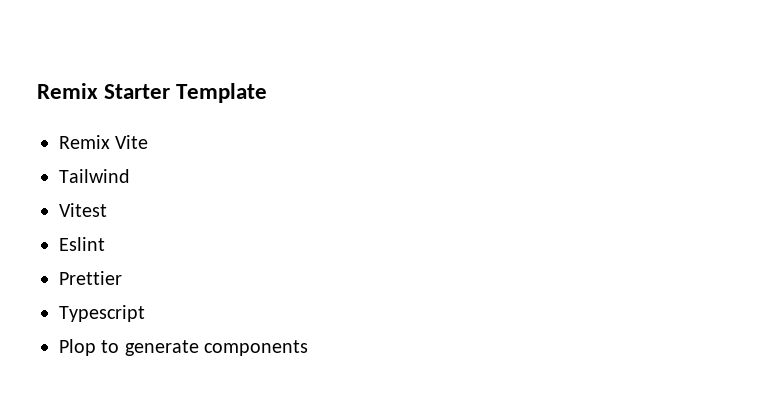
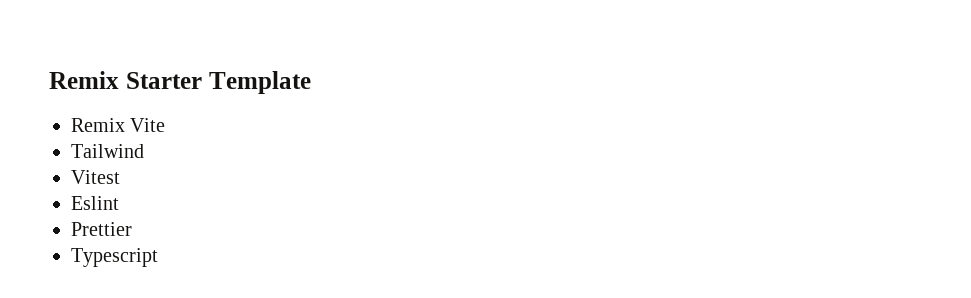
[59,339,309,356] // Plop to generate components -> (158, 257) none

